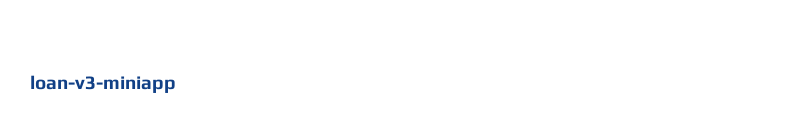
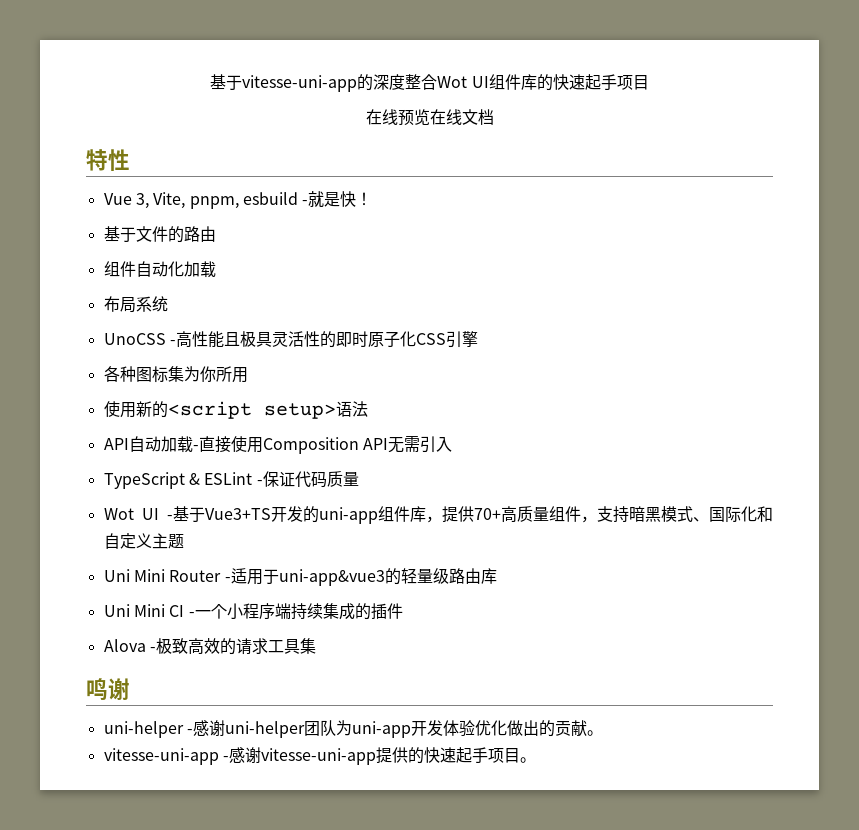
[30,75,176,93] loan-v3-miniapp -> [210,74,649,92] [365,109,494,126] [86,149,130,171] [103,191,373,209] [103,226,216,243] [103,261,216,278] [103,296,168,313] [103,331,478,348] [103,366,248,383] [103,401,368,419] [103,436,452,454] [103,471,359,489] [103,506,773,524] [103,533,184,549] [103,568,497,586] [103,603,403,620] [103,638,316,655] [86,678,130,700] [103,720,603,738] [103,747,536,765] 基于vitesse-uni-app的深度整合Wot UI组件库的快速起手项目 // 在线预览在线文档 // 特性 // Vue 3, Vite, pnpm, esbuild -就是快！ // 基于文件的路由 // 组件自动化加载 // 布局系统 // UnoCSS -高性能且极具灵活性的即时原子化CSS引擎 // 各种图标集为你所用 // 使用新的<script setup>语法 // API自动加载-直接使用Composition API无需引入 // TypeScript & ESLint -保证代码质量 // Wot UI -基于Vue3+TS开发的uni-app组件库，提供70+高质量组件，支持暗黑模式、国际化和自定义主题 // Uni Mini Router -适用于uni-app&vue3的轻量级路由库 // Uni Mini CI -一个小程序端持续集成的插件 // Alova -极致高效的请求工具集 // 鸣谢 // uni-helper -感谢uni-helper团队为uni-app开发体验优化做出的贡献。 // vitesse-uni-app -感谢vitesse-uni-app提供的快速起手项目。

